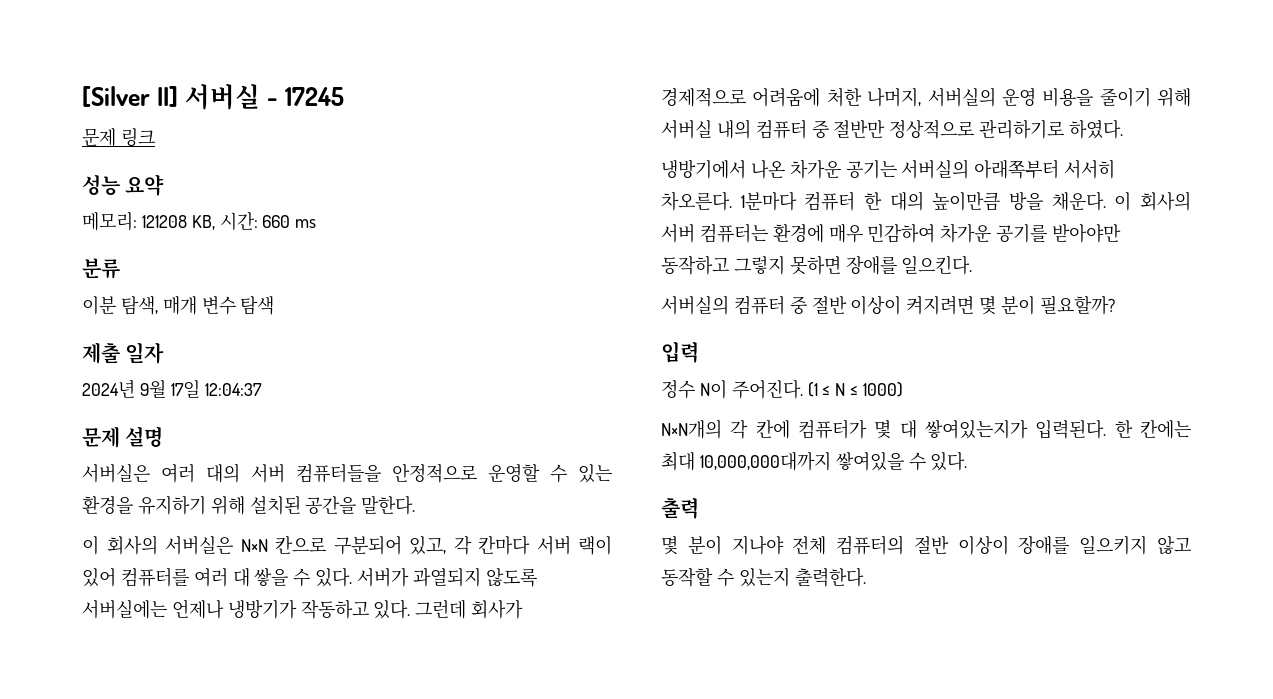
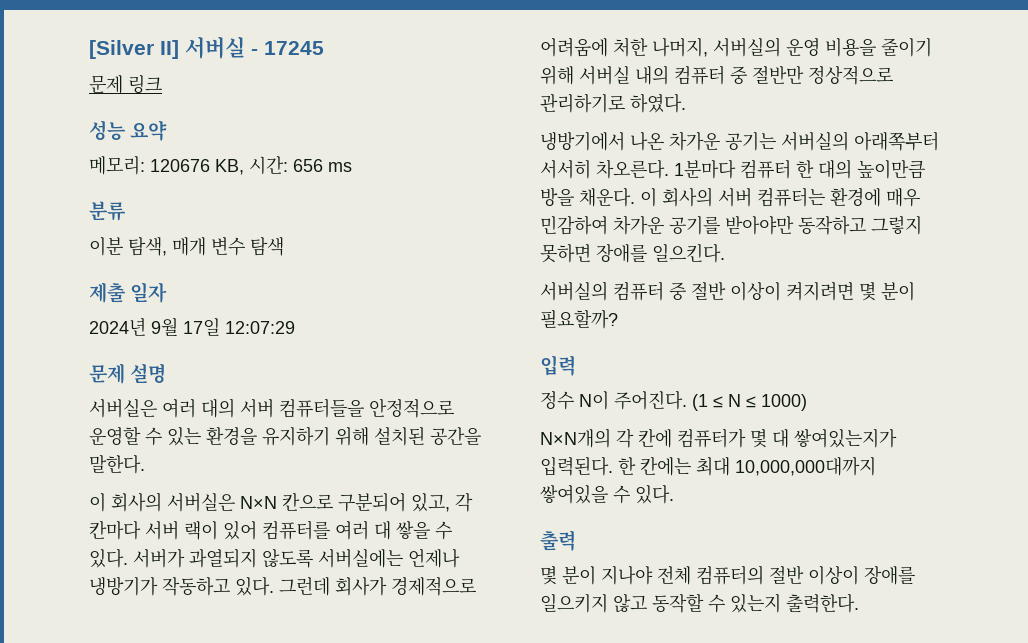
[141,215,187,228] 121208 -> [150,159,210,172] 120676
[262,215,291,228] 660 -> [293,159,323,172] 656
[204,383,262,396] 12:04:37 -> [225,321,295,334] 12:07:29

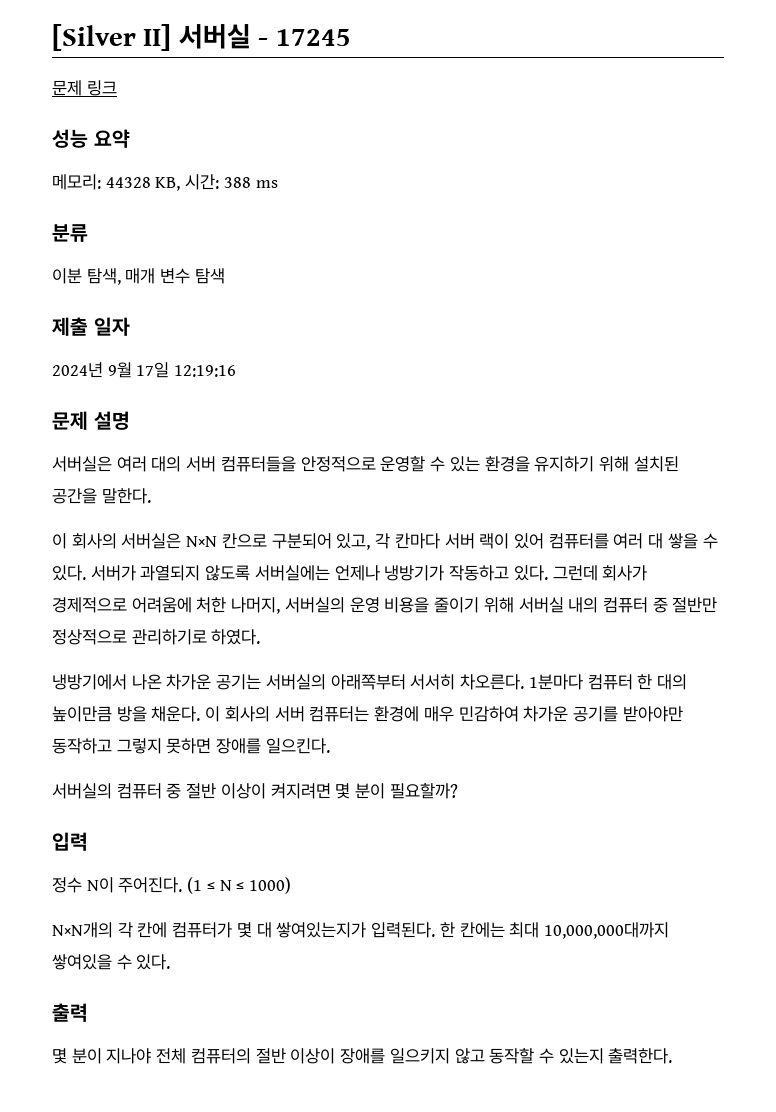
[150,159,210,172] 120676 -> [105,177,151,188] 44328
[293,159,323,172] 656 -> [223,177,251,188] 388
[225,321,295,334] 12:07:29 -> [174,365,237,377] 12:19:16

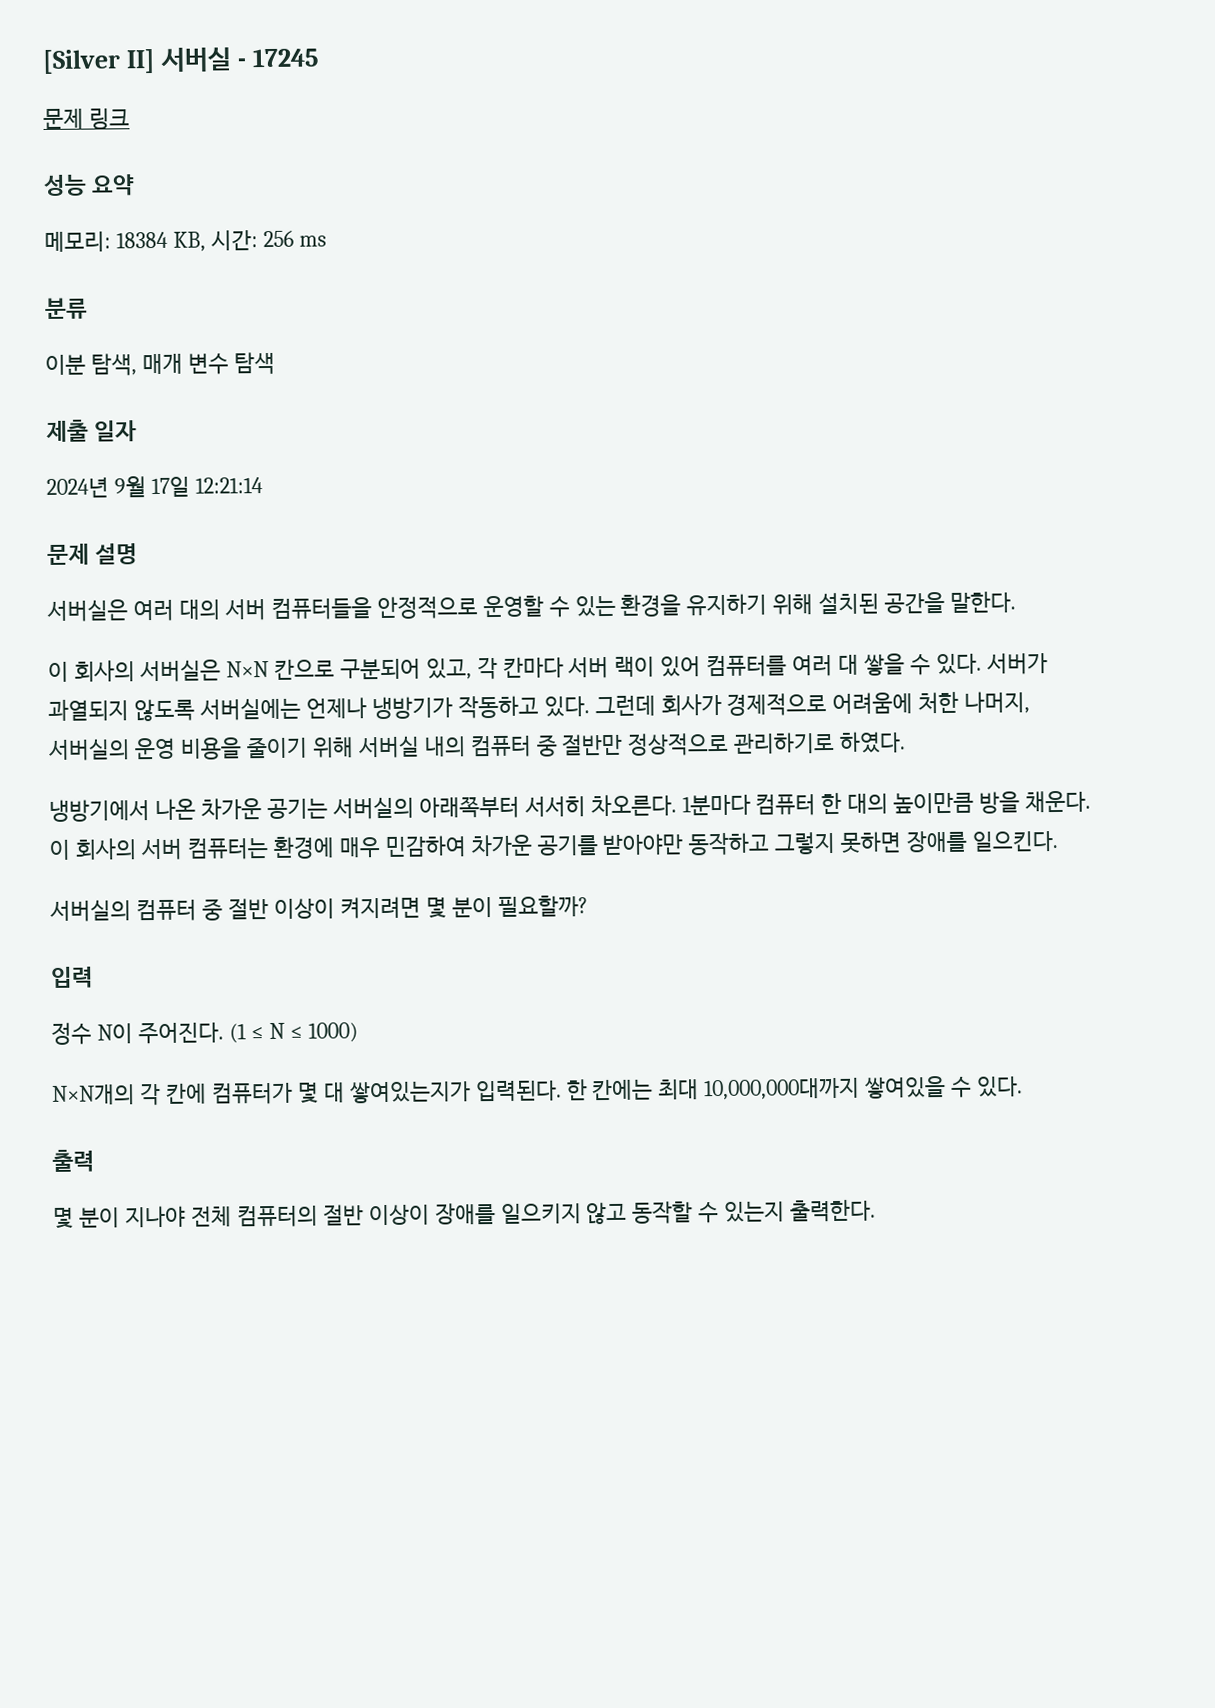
[105,177,151,188] 44328 -> [115,231,168,249] 18384
[223,177,251,188] 388 -> [262,230,294,248] 256
[174,365,237,377] 12:19:16 -> [194,477,263,494] 12:21:14

